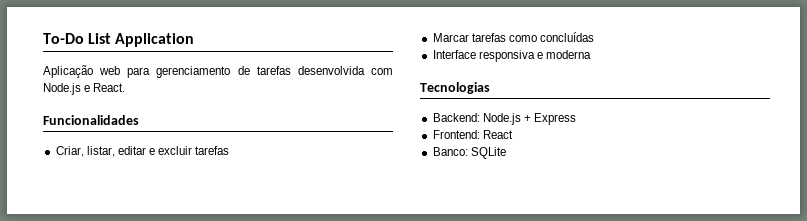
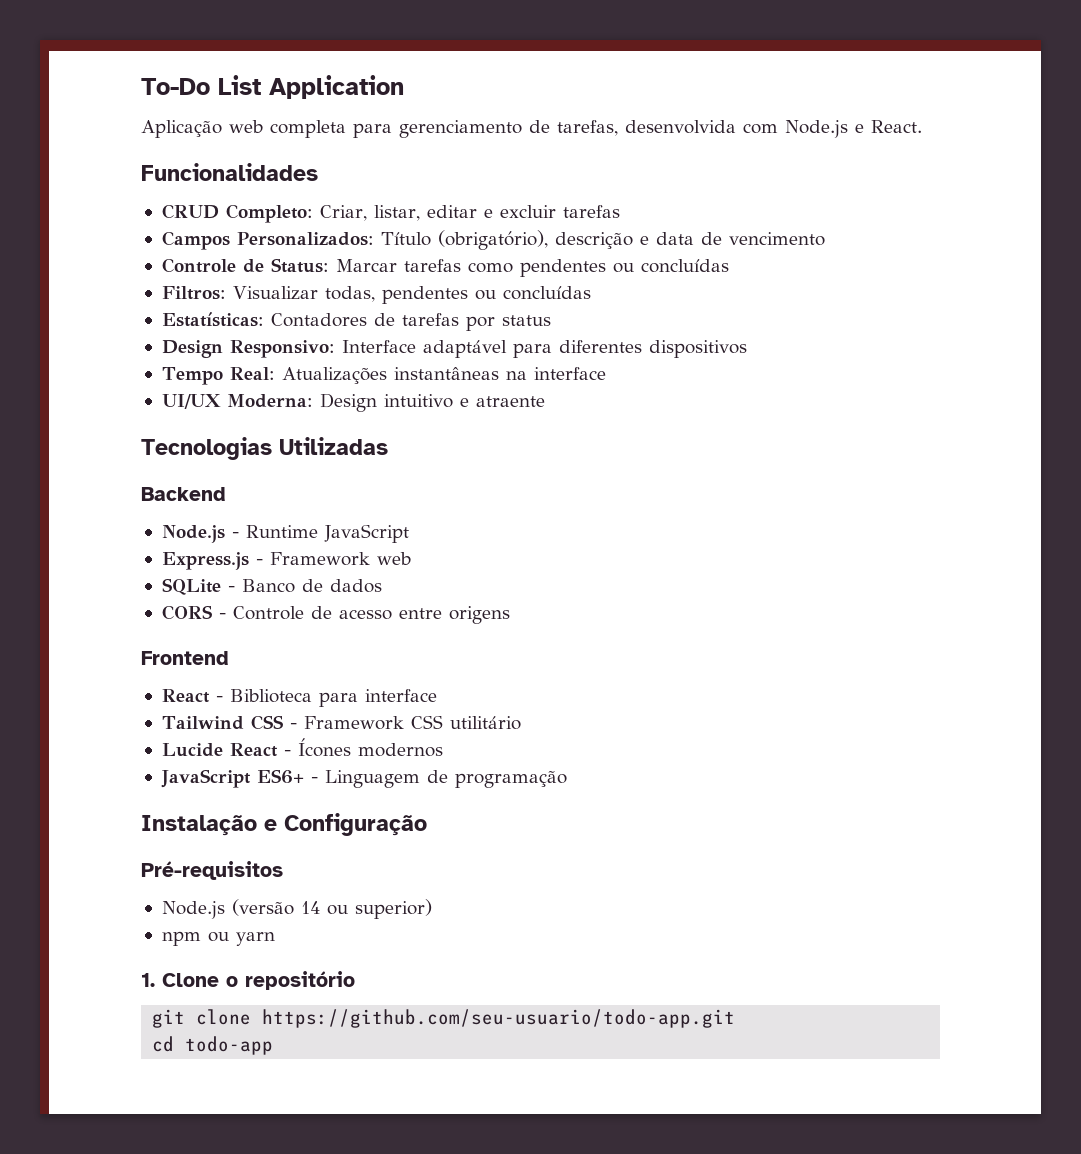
(121, 70) none -> [270,120,346,138] completa
[256,66,291,75] tarefas -> [557,120,618,136] tarefas,
(139, 120) none -> [161,204,313,223] CRUD Completo:
(230, 150) none -> [161,230,825,250] [161,258,329,273] Campos Personalizados: Título (obrigatório), descrição e data de vencimento // Controle de Status:
[539,32,594,42] [432,50,591,62] [420,82,490,94] [432,113,576,125] [432,130,513,139] [432,147,506,159] concluídas // Interface responsiva e moderna // Tecnologias // Backend: Node.js + Express // Frontend: React // Banco: SQLite -> [519,259,729,277] [161,286,591,304] [161,312,551,331] [161,340,747,358] [161,367,606,385] [161,393,545,412] [141,437,388,460] [141,487,226,501] [161,524,409,543] [161,552,411,570] [161,578,382,595] [161,605,510,624] [141,651,229,665] [161,689,437,707] [161,715,521,730] [161,738,443,757] [160,769,567,788] [141,813,427,836] [141,861,283,880] [161,899,432,919] [161,931,275,946] [141,971,355,990] [152,1009,736,1028] [152,1036,274,1055] pendentes ou concluídas // Filtros: Visualizar todas, pendentes ou concluídas // Estatísticas: Contadores de tarefas por status // Design Responsivo: Interface adaptável para diferentes dispositivos // Tempo Real: Atualizações instantâneas na interface // UI/UX Moderna: Design intuitivo e atraente // Tecnologias Utilizadas // Backend // Node.js - Runtime JavaScript // Express.js - Framework web // SQLite - Banco de dados // CORS - Controle de acesso entre origens // Frontend // React - Biblioteca para interface // Tailwind CSS - Framework CSS utilitário // Lucide React - Ícones modernos // JavaScript ES6+ - Linguagem de programação // Instalação e Configuração // Pré-requisitos // Node.js (versão 14 ou superior) // npm ou yarn // 1. Clone o repositório // git clone https://github.com/seu-usuario/todo-app.git // cd todo-app

